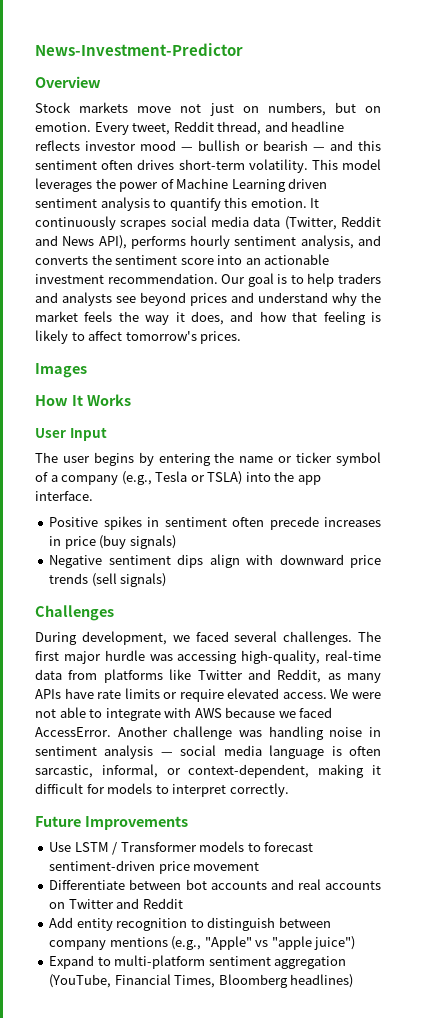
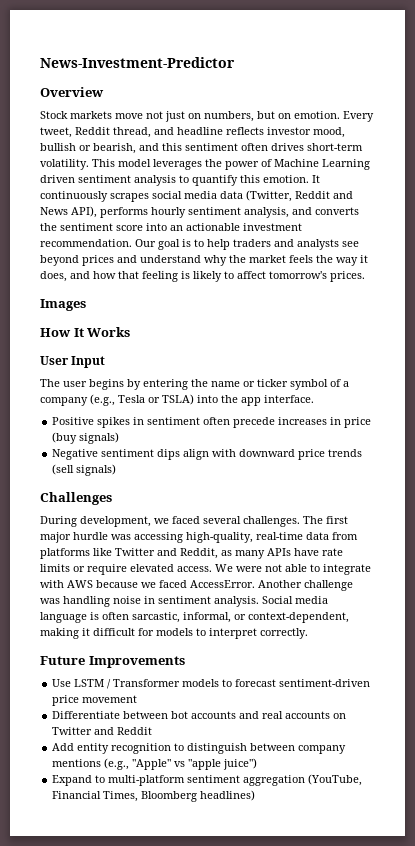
[140,140,325,151] mood — bullish or bearish — -> [313,127,345,138] [40,143,136,154] mood, bullish or bearish,
[104,745,217,759] analysis — social -> [214,596,293,607] analysis. Social

